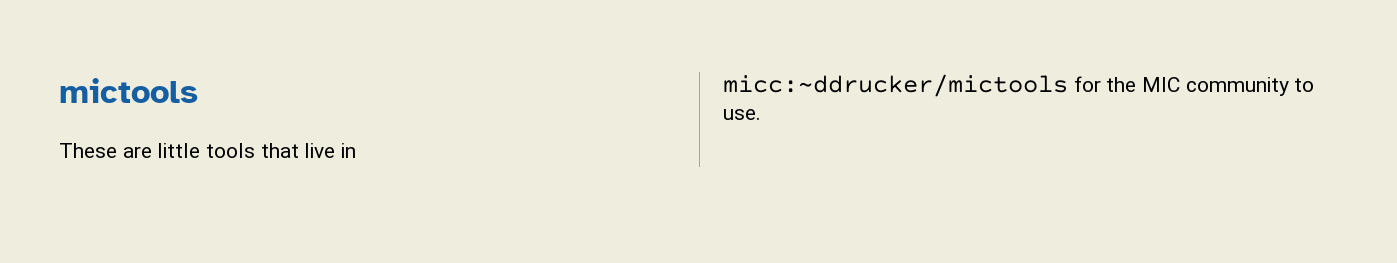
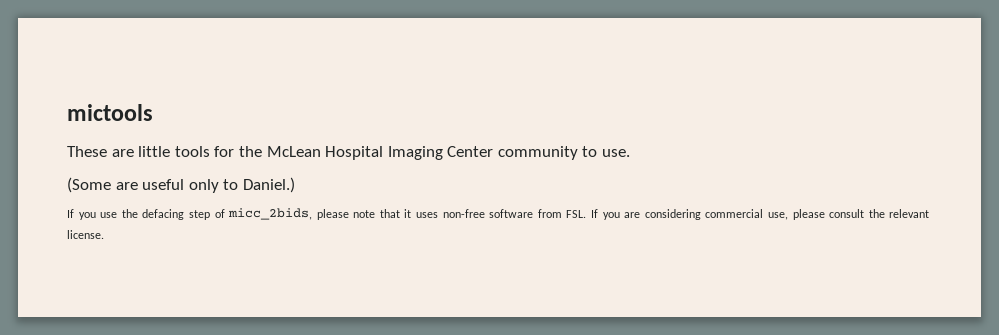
[260,143,357,158] [723,74,1315,97] [723,109,761,120] that live in micc:~ddrucker/mictools for the MIC community to use. -> [214,146,631,160] [67,177,295,193] [67,208,930,220] [67,230,104,239] for the McLean Hospital Imaging Center community to use. // (Some are useful only to Daniel.) // If you use the defacing step of micc_2bids, please note that it uses non-free software from FSL. If you are considering commercial use, please consult the relevant license.

